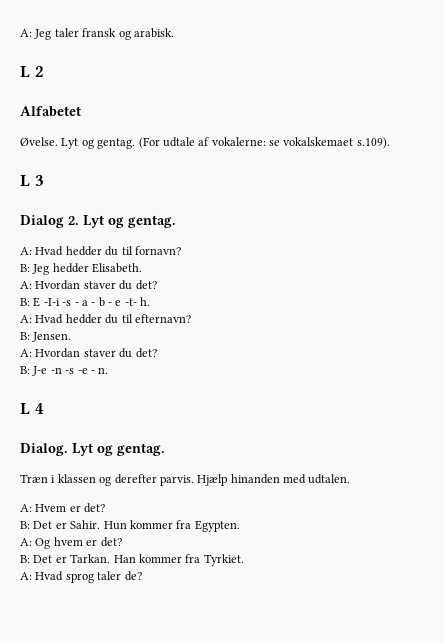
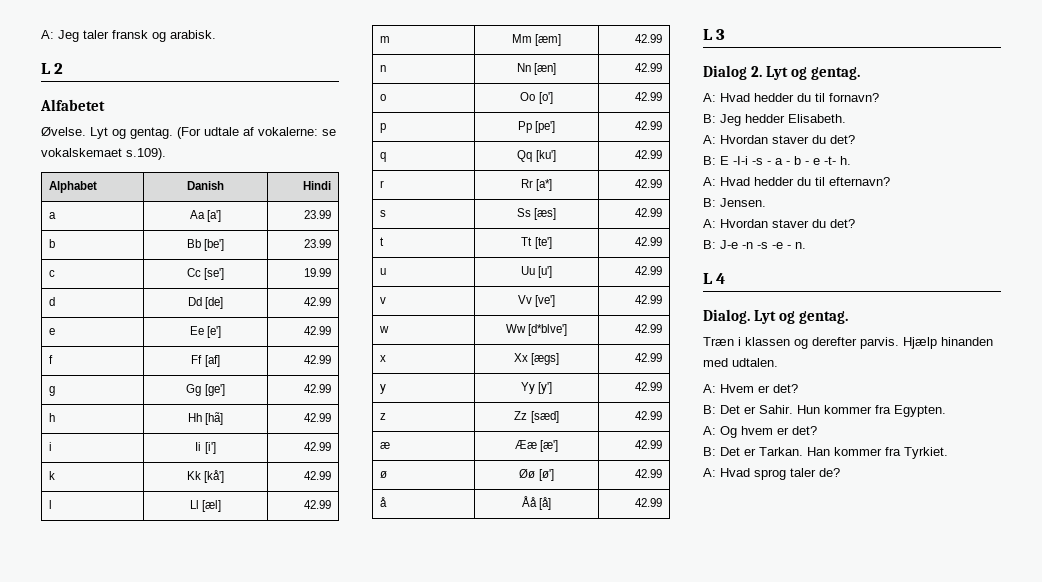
(390, 143) none -> [48,181,97,193] [187,181,224,190] [303,181,332,190] [48,212,56,219] [189,210,222,222] [304,210,332,219] [48,239,55,248] [186,239,225,251] [304,239,332,248] [48,270,55,277] [186,268,225,280] [304,268,332,277] [48,297,55,306] [187,297,224,309] [304,297,332,306] [48,328,55,335] [189,326,222,338] [304,326,332,335] [48,355,53,364] [191,355,220,367] [304,355,332,364] [48,386,55,396] [186,384,225,396] [304,384,332,393] [48,413,55,422] [187,412,224,425] [304,413,332,422] [48,442,52,451] [195,442,216,454] [304,442,332,451] [48,471,55,480] [186,470,225,483] [304,471,332,480] [48,500,52,509] [189,500,222,512] [304,500,332,509] [379,36,390,43] [511,34,562,46] [635,34,663,43] [379,65,386,72] [516,63,557,75] [635,63,663,72] [379,94,386,101] [520,92,553,104] [635,92,663,101] [379,123,386,133] [517,121,556,133] [635,121,663,130] [379,152,386,162] [517,150,556,162] [635,150,663,159] [379,180,384,188] [520,179,553,191] [635,179,663,188] [379,210,386,217] [516,208,557,220] [635,208,663,217] [379,237,384,246] [521,237,552,249] [635,237,663,246] [379,268,386,275] [520,266,553,278] [635,266,663,275] [379,297,386,304] [517,295,556,307] [635,295,663,304] [378,326,389,333] [505,324,568,336] [635,324,663,333] [379,355,386,362] [513,353,560,365] [635,353,663,362] [379,384,386,394] [520,382,553,394] [635,382,663,391] [379,413,386,420] [514,411,559,423] [635,411,663,420] [379,442,390,449] [514,440,559,452] [635,440,663,449] [379,471,387,478] [519,469,554,481] [635,469,663,478] [379,497,387,507] [521,496,552,510] [635,498,663,507] // Alphabet | Danish | Hindi // a | Aa [a'] | 23.99 // b | Bb [be'] | 23.99 // c | Cc [se'] | 19.99 // d | Dd [de] | 42.99 // e | Ee [e'] | 42.99 // f | Ff [af] | 42.99 // g | Gg [ge'] | 42.99 // h | Hh [hã] | 42.99 // i | Ii [i'] | 42.99 // k | Kk [kå'] | 42.99 // l | Ll [æl] | 42.99 // m | Mm [æm] | 42.99 // n | Nn [æn] | 42.99 // o | Oo [o'] | 42.99 // p | Pp [pe'] | 42.99 // q | Qq [ku'] | 42.99 // r | Rr [a*] | 42.99 // s | Ss [æs] | 42.99 // t | Tt [te'] | 42.99 // u | Uu [u'] | 42.99 // v | Vv [ve'] | 42.99 // w | Ww [d*blve'] | 42.99 // x | Xx [ægs] | 42.99 // y | Yy [y'] | 42.99 // z | Zz [sæd] | 42.99 // æ | Ææ [æ'] | 42.99 // ø | Øø [ø'] | 42.99 // å | Åå [å] | 42.99

